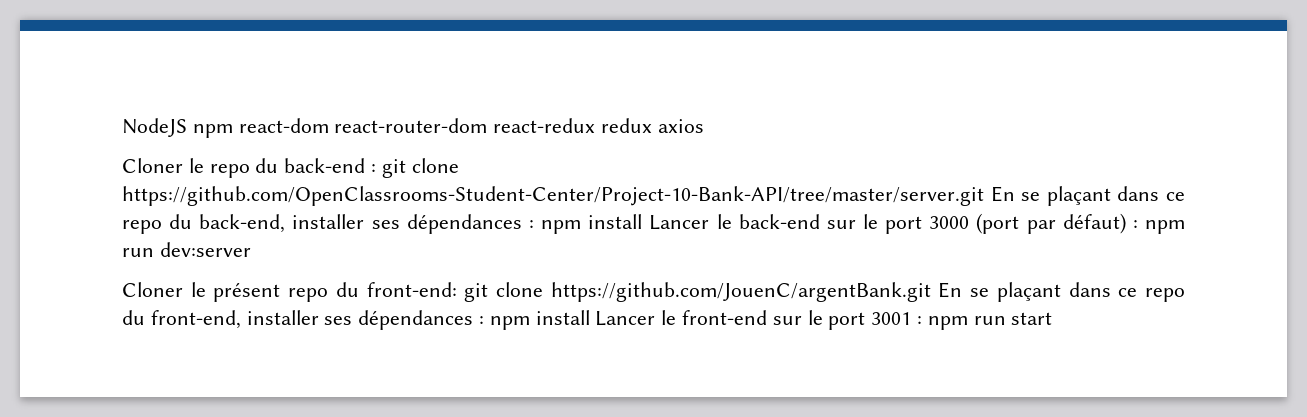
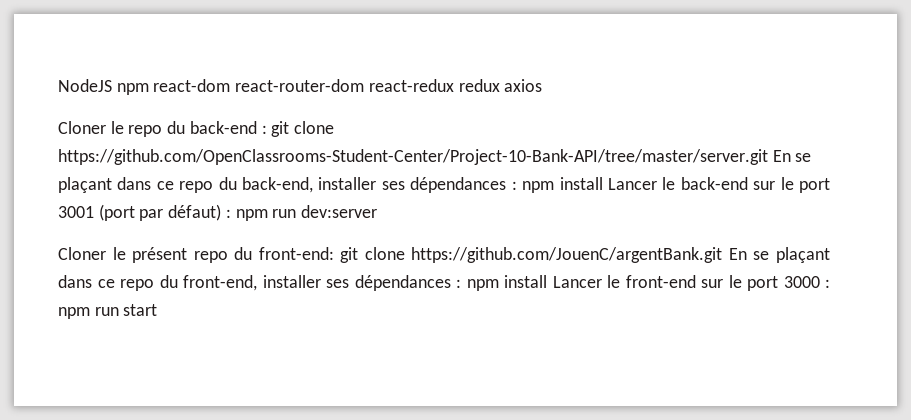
[929,216,970,229] 3000 -> [58,206,94,218] 3001
[871,312,912,325] 3001 -> [783,276,820,288] 3000

